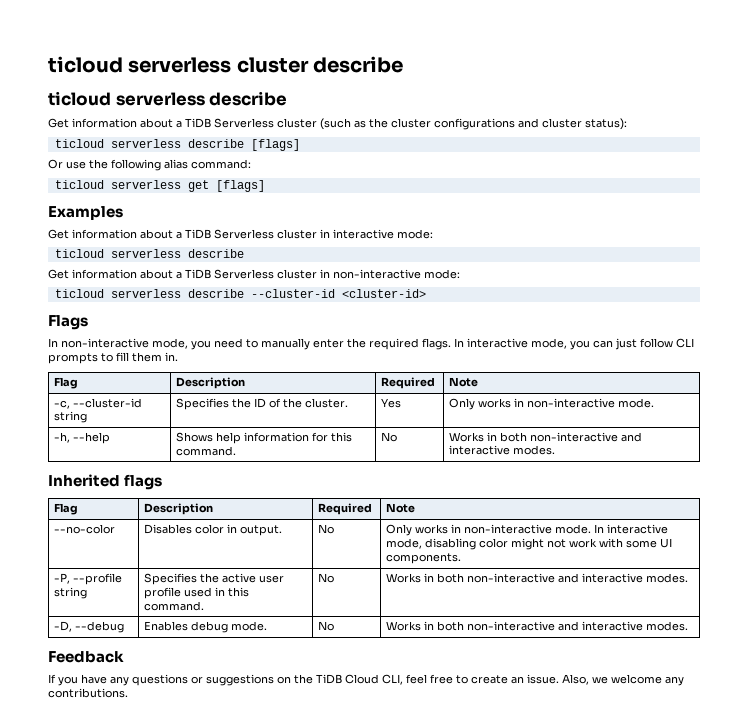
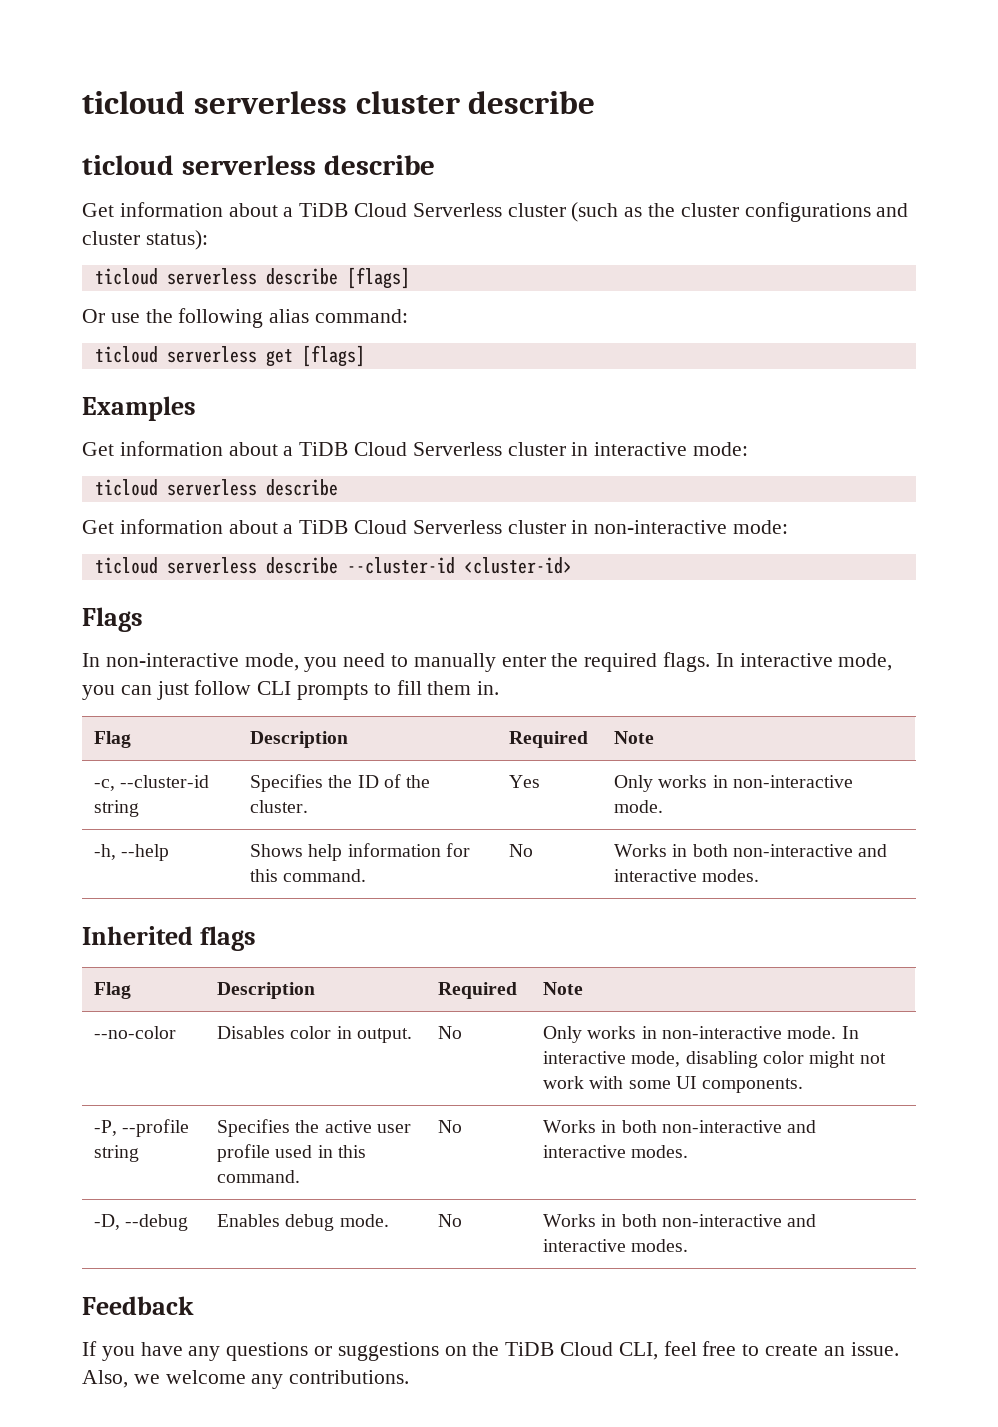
(211, 123) none -> [354,203,408,217] Cloud
(211, 234) none -> [354,442,408,456] Cloud
(211, 274) none -> [354,520,408,534] Cloud

